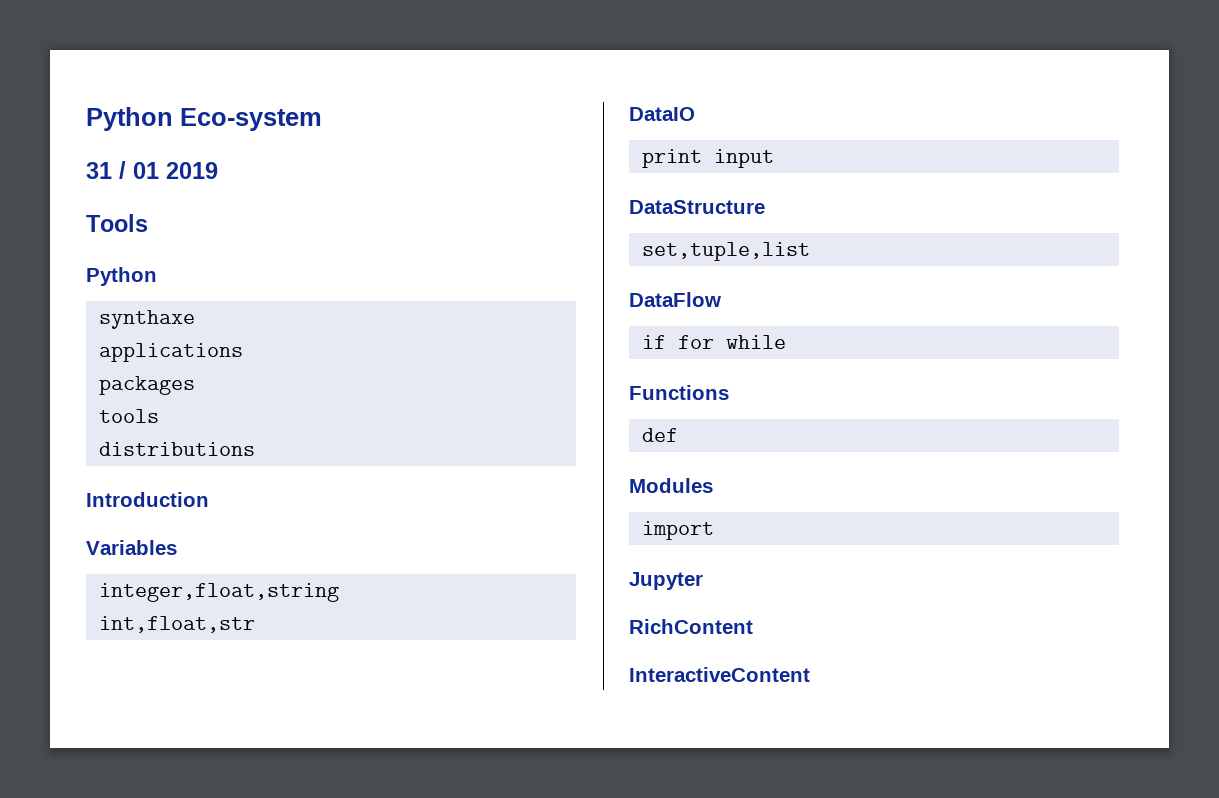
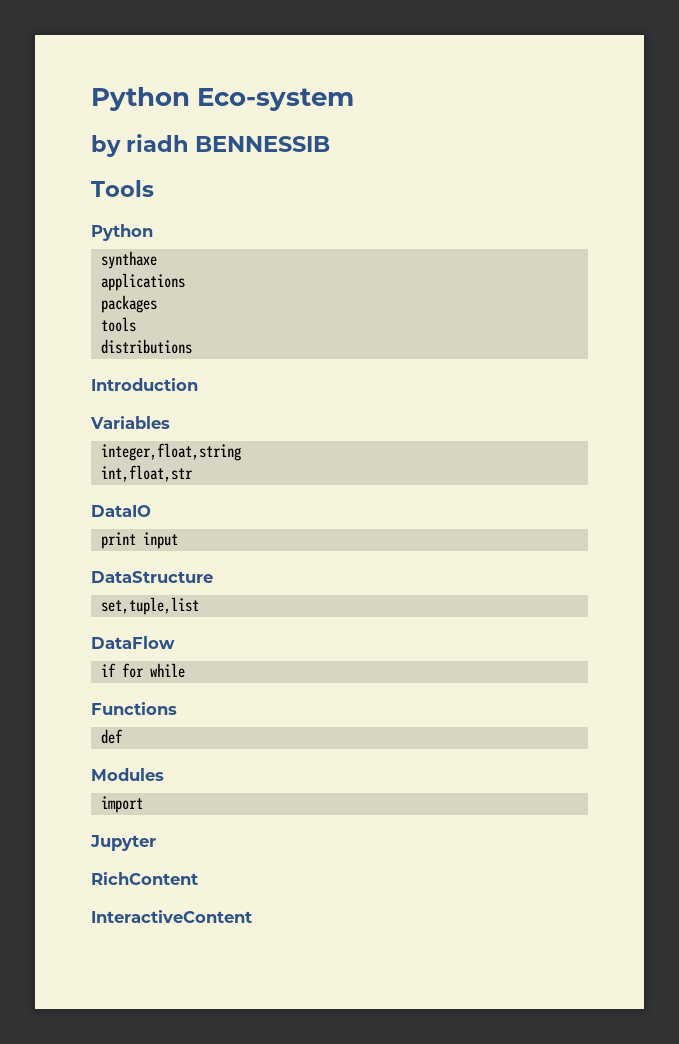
[86,161,218,179] 31 / 01 2019 -> [91,134,331,157] by riadh BENNESSIB

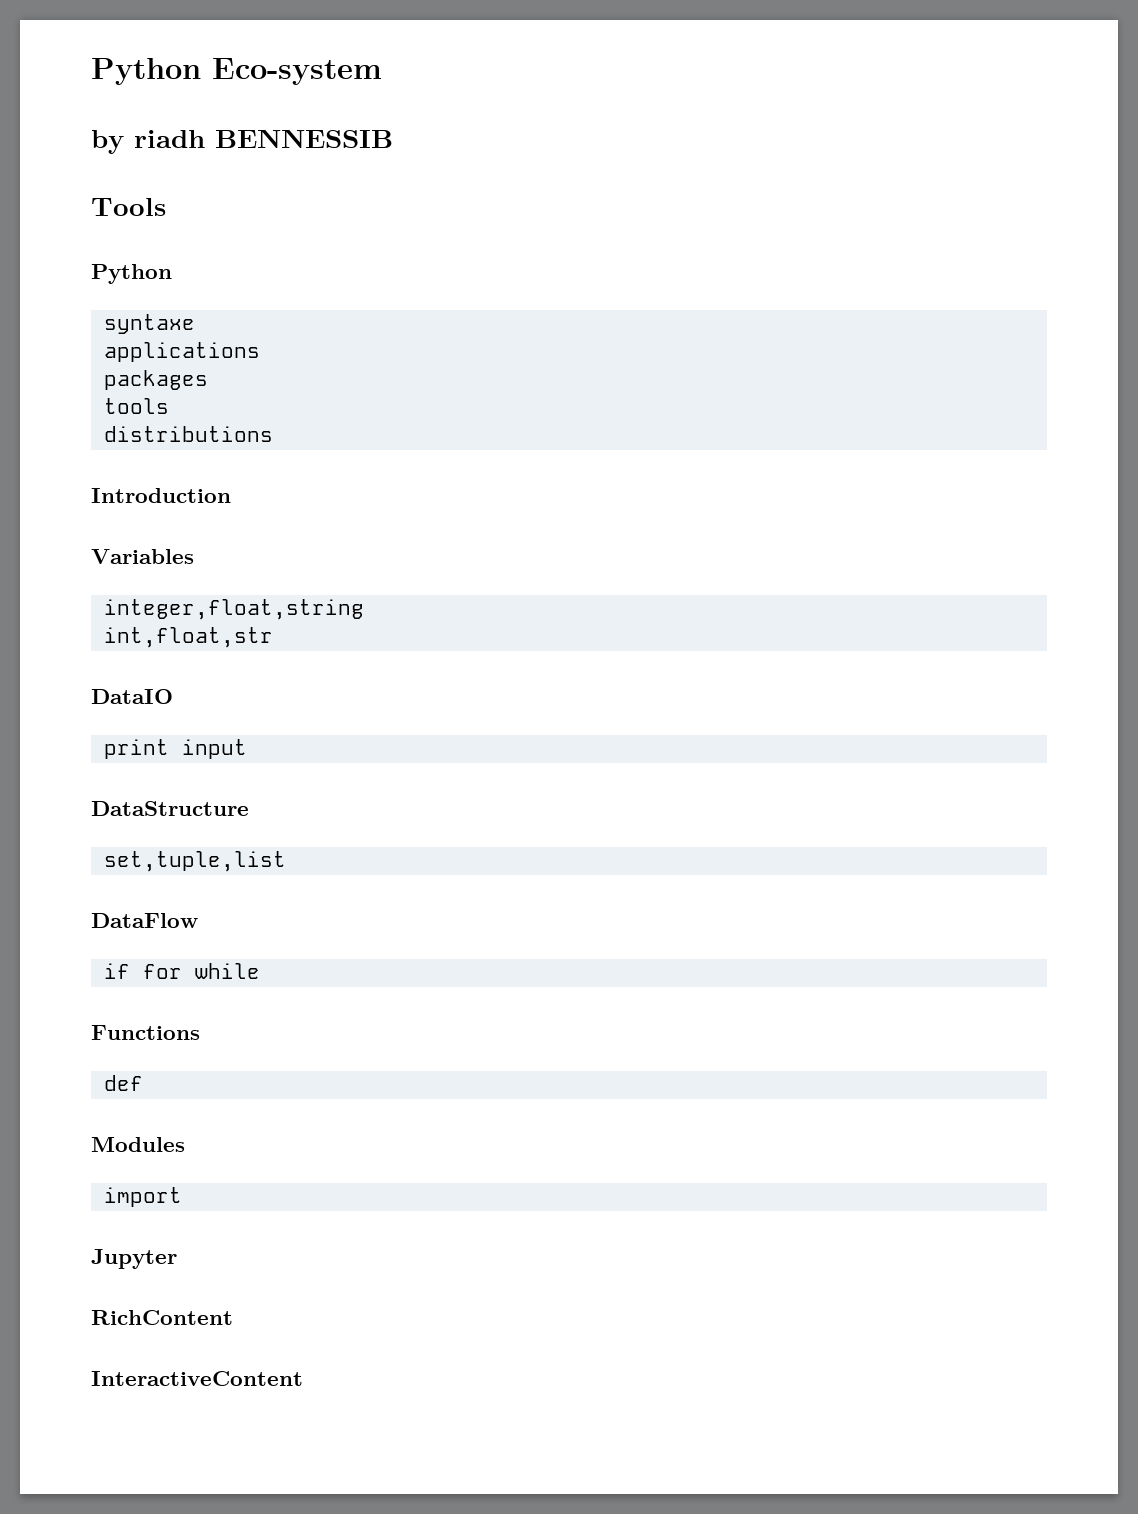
[100,251,157,269] synthaxe -> [103,314,195,334] syntaxe

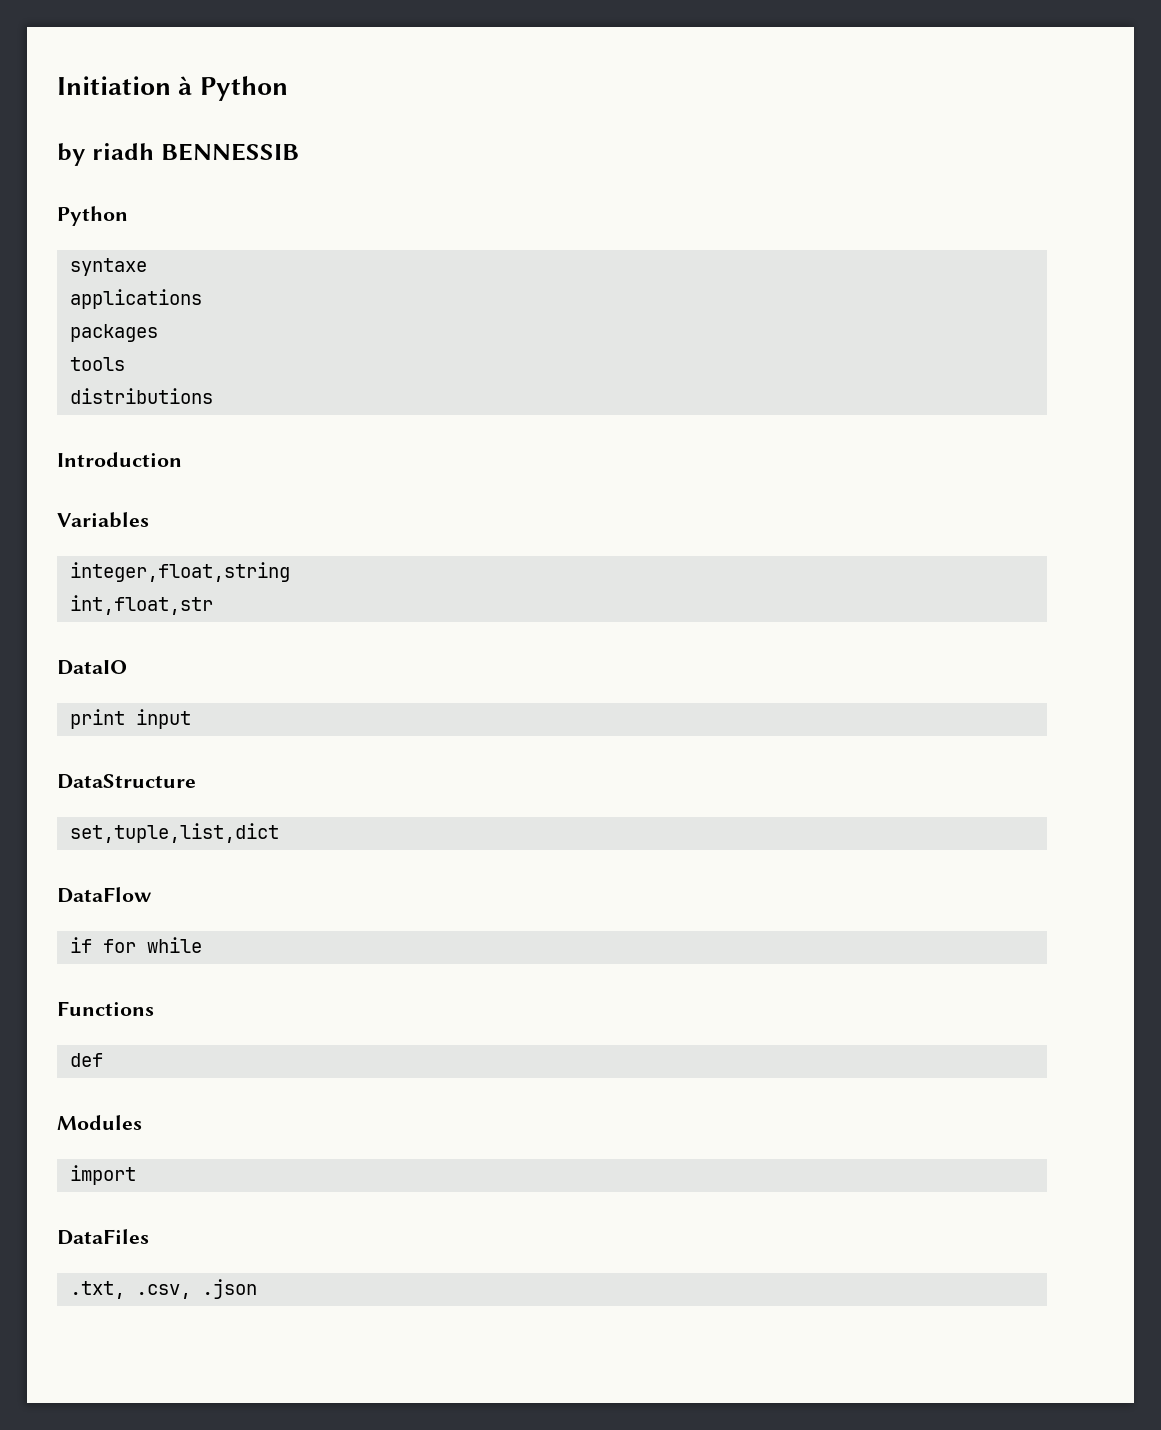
[91,58,382,85] Python Eco-system -> [57,76,288,101] Initiation à Python
[91,198,166,216] // Tools -> (299, 152) none
[103,851,286,872] set,tuple,list -> [69,823,279,843] set,tuple,list,dict
[91,1249,177,1269] [91,1310,233,1325] [91,1371,303,1386] Jupyter // RichContent // InteractiveContent -> [57,1229,149,1245] [69,1279,257,1299] DataFiles // .txt, .csv, .json

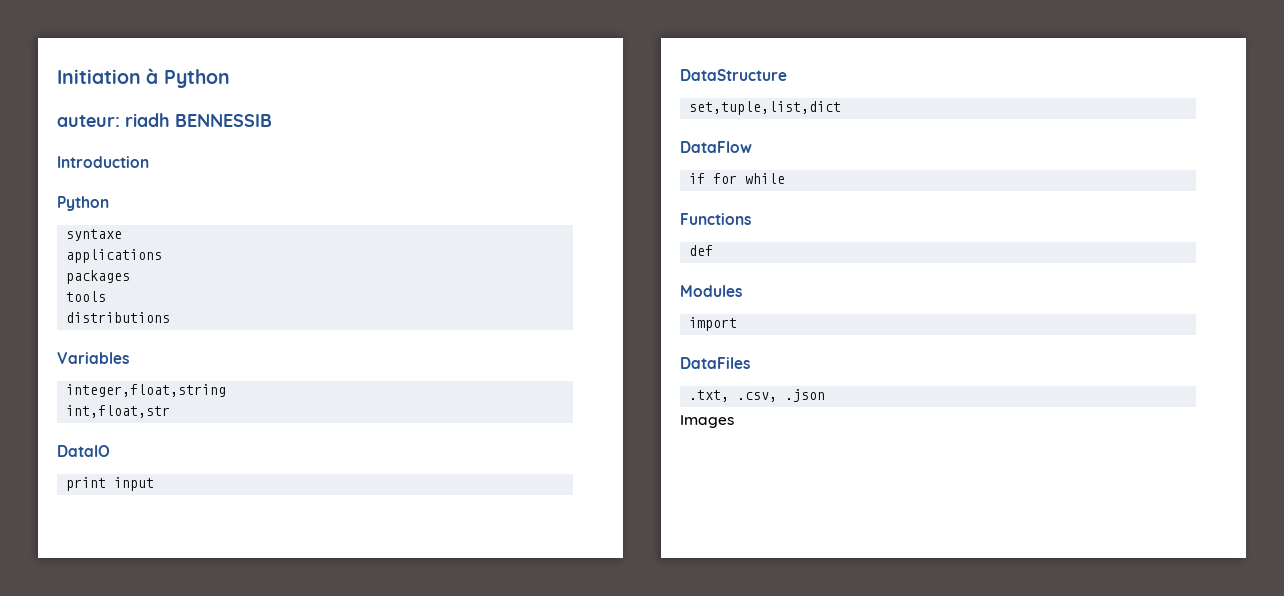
[57,143,85,166] by -> [57,115,120,127] auteur:
(299, 152) none -> [57,156,149,168] // Introduction
[57,452,182,467] // Introduction -> (171, 317) none
(257, 1289) none -> [680,415,734,428] // Images

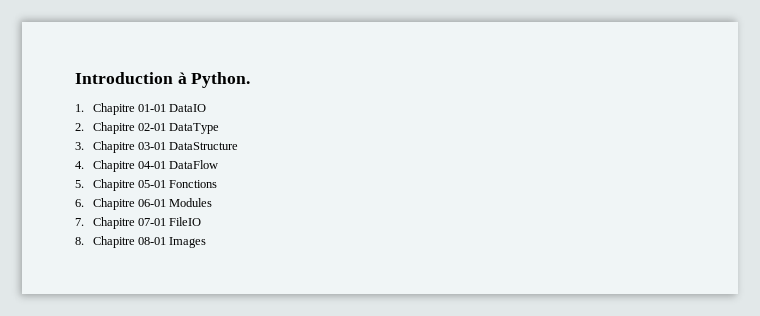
[57,68,230,88] [57,113,272,127] [57,156,149,168] [57,196,109,211] [66,229,123,241] [66,249,163,263] [66,270,131,284] [66,291,107,302] [66,312,171,323] [57,352,129,364] [66,384,227,397] [66,405,171,418] [57,445,110,457] [66,477,155,491] [680,69,787,81] [689,101,842,115] [680,141,752,153] [689,173,786,184] [680,213,751,225] [689,245,714,256] [680,285,742,297] [689,317,738,331] [680,357,750,369] [689,389,826,402] Initiation à Python // auteur: riadh BENNESSIB // Introduction // Python // syntaxe // applications // packages // tools // distributions // Variables // integer,float,string // int,float,str // DataIO // print input // DataStructure // set,tuple,list,dict // DataFlow // if for while // Functions // def // Modules // import // DataFiles // .txt, .csv, .json // -> [75,72,251,88] [75,103,207,115] [75,122,220,134] [75,141,239,153] [75,160,219,172] [75,179,218,191] [75,198,213,210] [75,217,202,229] [75,236,167,248] Introduction à Python. // 1. Chapitre 01-01 DataIO // 2. Chapitre 02-01 DataType // 3. Chapitre 03-01 DataStructure // 4. Chapitre 04-01 DataFlow // 5. Chapitre 05-01 Fonctions // 6. Chapitre 06-01 Modules // 7. Chapitre 07-01 FileIO // 8. Chapitre 08-01

